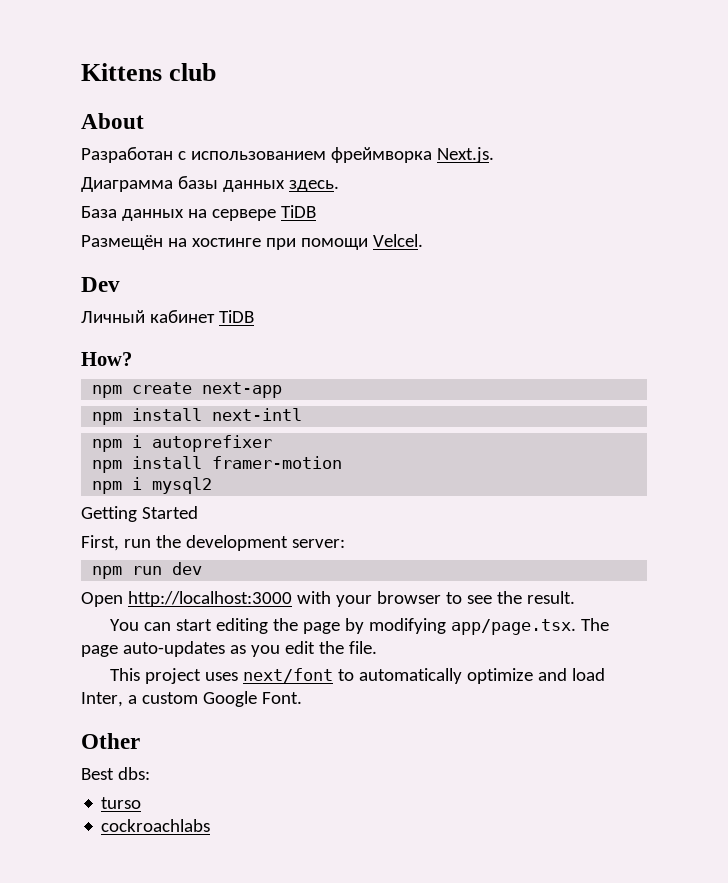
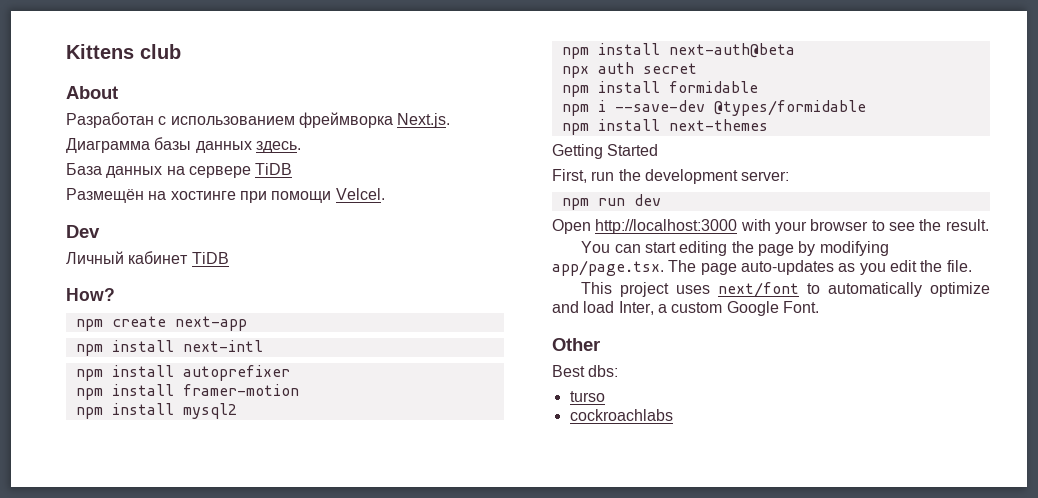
[132,435,143,448] i -> [111,365,174,377] install
[132,477,213,494] i mysql2 -> [111,403,237,419] [561,43,795,59] [561,62,697,78] [561,81,758,97] [561,100,866,116] [561,119,768,135] install mysql2 // npm install next-auth@beta // npx auth secret // npm install formidable // npm i --save-dev @types/formidable // npm install next-themes

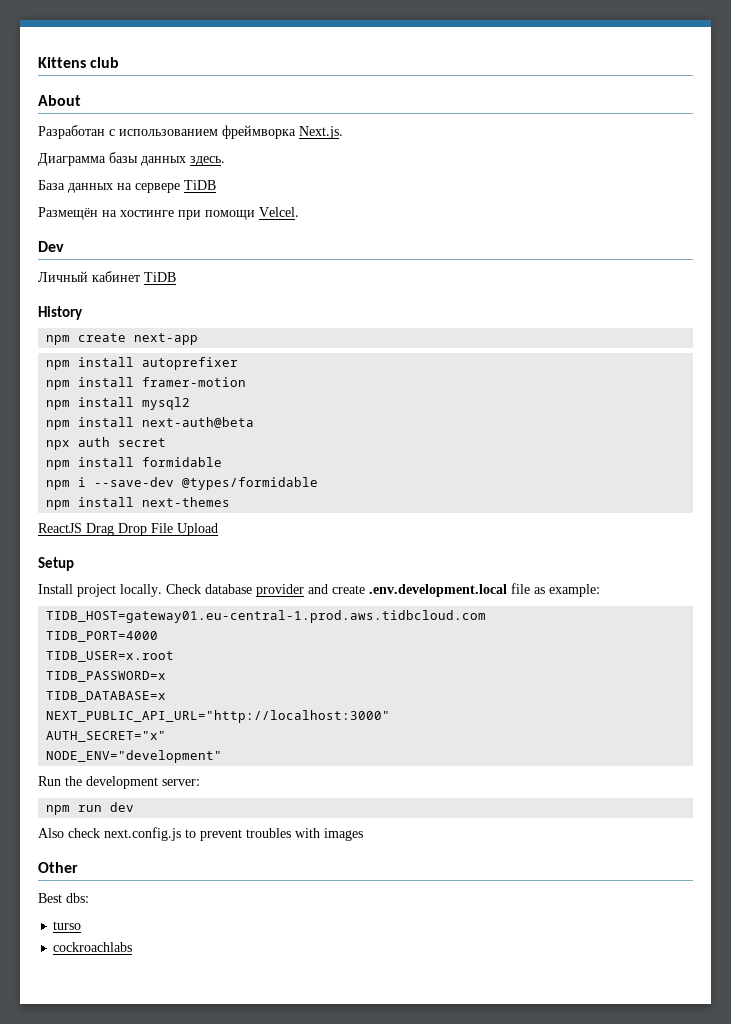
[66,288,115,301] How? -> [38,306,83,320] History
[75,340,263,356] // npm install next-intl -> (199, 339) none
[552,144,659,159] [552,169,615,183] Getting Started // First, run -> [38,523,218,536] [38,557,74,571] [38,583,600,597] [46,610,487,623] [46,631,159,642] [46,651,175,662] [46,671,167,682] [46,691,167,702] [46,710,391,723] [46,731,167,742] [46,750,223,763] [38,776,61,786] ReactJS Drag Drop File Upload // Setup // Install project locally. Check database provider and create .env.development.local file as example: // TIDB_HOST=gateway01.eu-central-1.prod.aws.tidbcloud.com // TIDB_PORT=4000 // TIDB_USER=x.root // TIDB_PASSWORD=x // TIDB_DATABASE=x // NEXT_PUBLIC_API_URL="http://localhost:3000" // AUTH_SECRET="x" // NODE_ENV="development" // Run
[552,219,989,234] [581,241,889,256] [552,260,972,276] [581,282,990,298] [552,301,819,316] Open http://localhost:3000 with your browser to see the result. // You can start editing the page by modifying app/page.tsx. The page auto-updates as you edit the file. // This project uses next/font to automatically optimize and load Inter, a custom Google Font. -> [38,827,363,841] Also check next.config.js to prevent troubles with images

